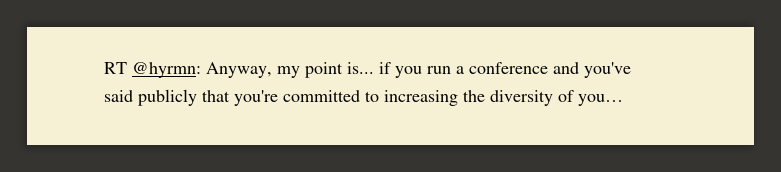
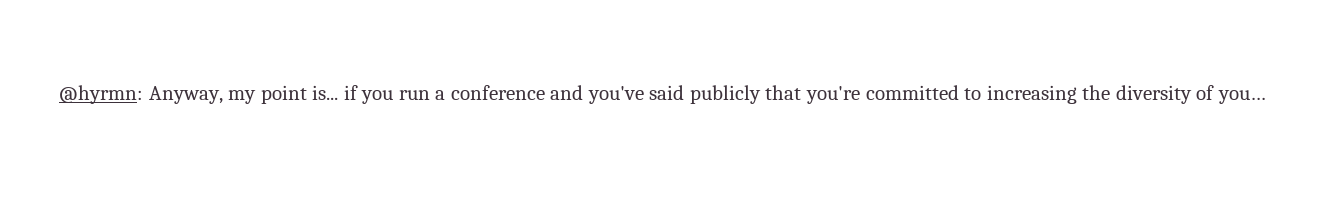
[104,62,127,74] RT -> (59, 94) none

